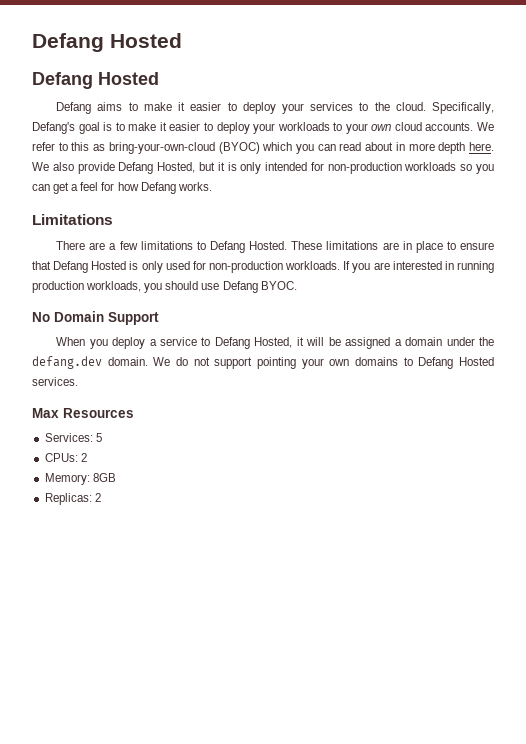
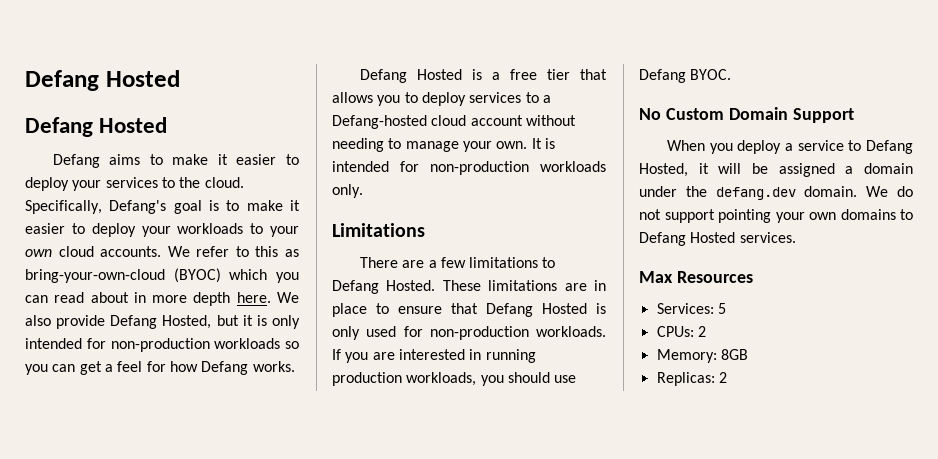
(212, 186) none -> [359,69,607,83] [332,92,551,106] [332,115,576,129] [332,138,555,152] [332,161,606,175] [332,184,363,198] // Defang Hosted is a free tier that allows you to deploy services to a Defang-hosted cloud account without needing to manage your own. It is intended for non-production workloads only.
(50, 317) none -> [665,108,724,120] Custom

